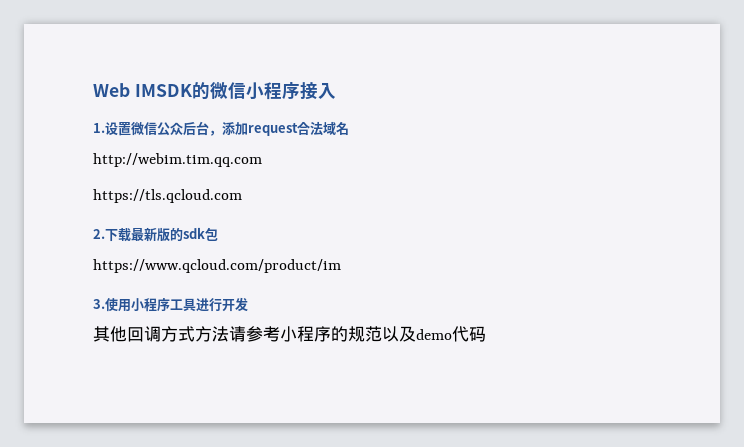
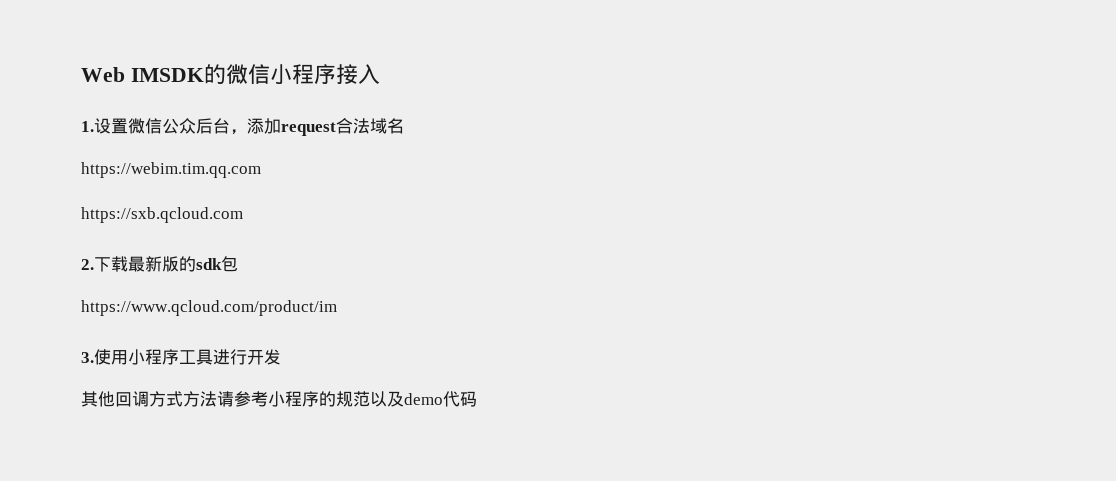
[93,153,262,167] [93,189,242,203] http://webim.tim.qq.com // https://tls.qcloud.com -> [81,162,261,178] [81,207,243,223] https://webim.tim.qq.com // https://sxb.qcloud.com

